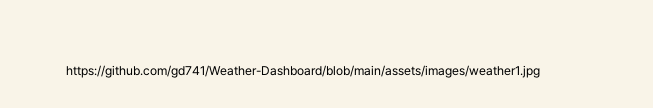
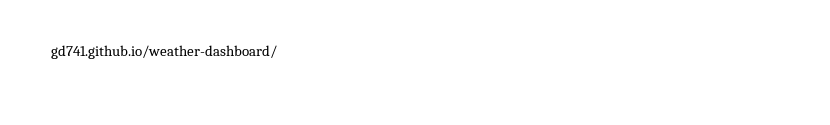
[66,65,540,78] https://github.com/gd741/Weather-Dashboard/blob/main/assets/images/weather1.jpg -> [51,45,277,59] gd741.github.io/weather-dashboard/

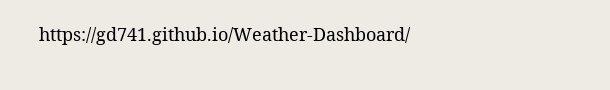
[51,45,277,59] gd741.github.io/weather-dashboard/ -> [39,27,411,45] https://gd741.github.io/Weather-Dashboard/

